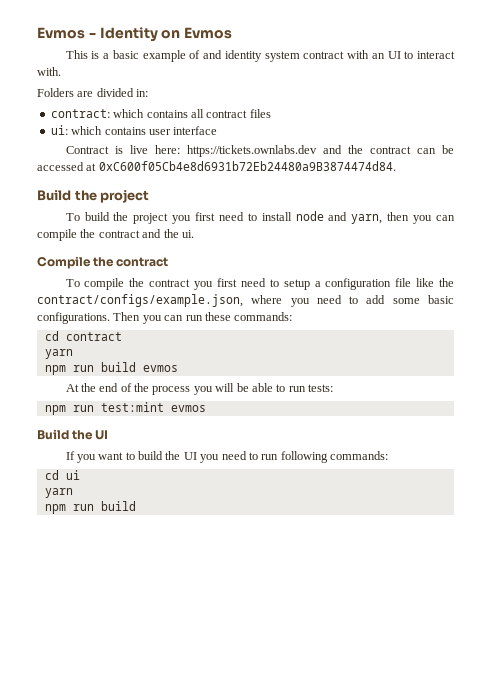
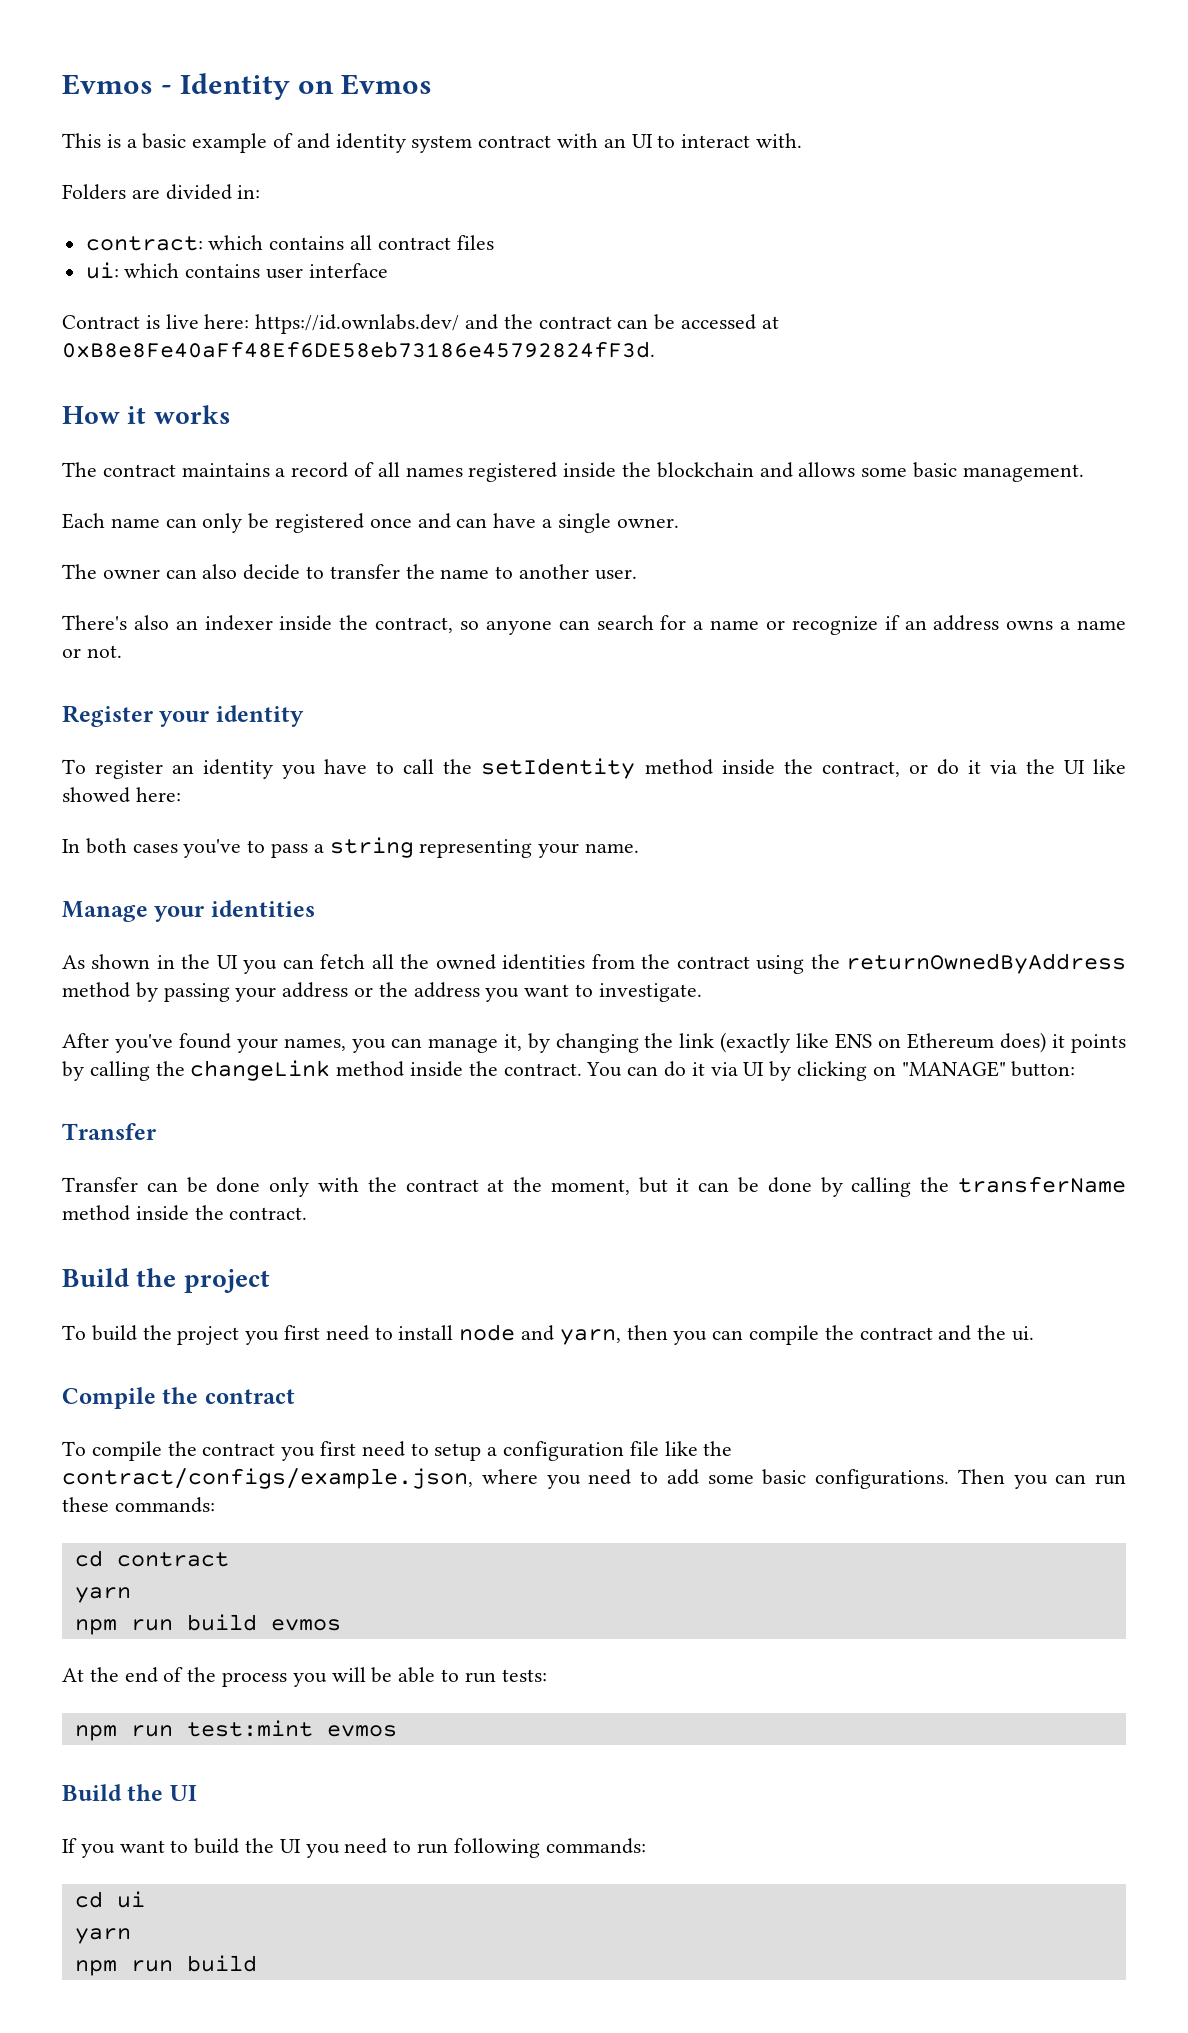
[186,145,317,157] https://tickets.ownlabs.dev -> [255,314,460,334] https://id.ownlabs.dev/
[98,161,396,171] 0xC600f05Cb4e8d6931b72Eb24480a9B3874474d84. -> [62,341,655,358] [62,405,231,424] [62,462,1084,482] [62,513,679,533] [62,564,637,580] [62,615,1127,635] [62,645,122,658] [62,705,304,727] [62,758,1126,779] [62,787,181,803] [62,837,640,858] [62,900,315,922] [62,953,1127,974] [62,982,702,1002] [62,1032,1127,1053] [62,1060,1076,1081] [62,1123,156,1140] [62,1176,1126,1197] [62,1205,308,1221] 0xB8e8Fe40aFf48Ef6DE58eb73186e45792824fF3d. // How it works // The contract maintains a record of all names registered inside the blockchain and allows some basic management. // Each name can only be registered once and can have a single owner. // The owner can also decide to transfer the name to another user. // There's also an indexer inside the contract, so anyone can search for a name or recognize if an address owns a name or not. // Register your identity // To register an identity you have to call the setIdentity method inside the contract, or do it via the UI like showed here: // In both cases you've to pass a string representing your name. // Manage your identities // As shown in the UI you can fetch all the owned identities from the contract using the returnOwnedByAddress method by passing your address or the address you want to investigate. // After you've found your names, you can manage it, by changing the link (exactly like ENS on Ethereum does) it points by calling the changeLink method inside the contract. You can do it via UI by clicking on "MANAGE" button: // Transfer // Transfer can be done only with the contract at the moment, but it can be done by calling the transferName method inside the contract.

